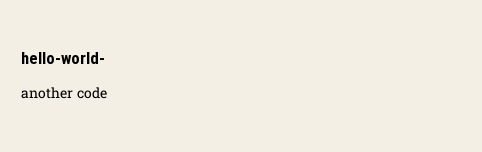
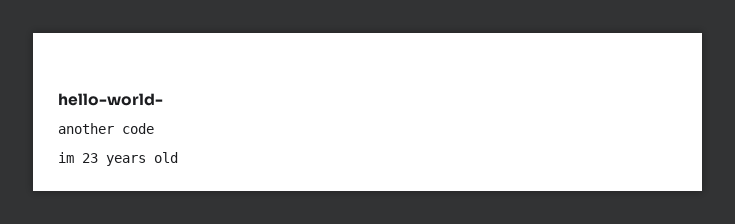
(107, 93) none -> [58,152,178,166] // im 23 years old

